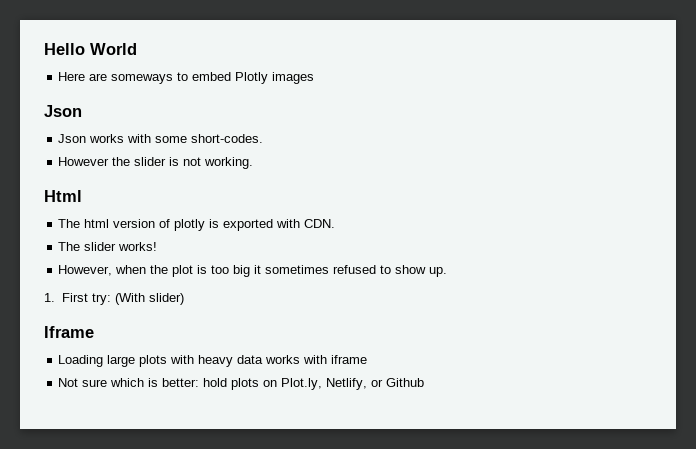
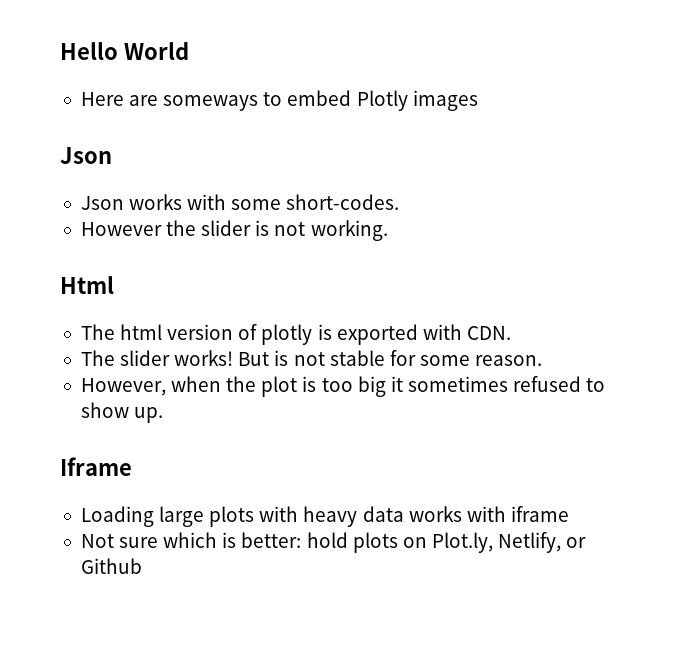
(158, 246) none -> [238,350,543,366] But is not stable for some reason.
[44,293,184,305] // 1. First try: (With slider) -> (164, 415) none

